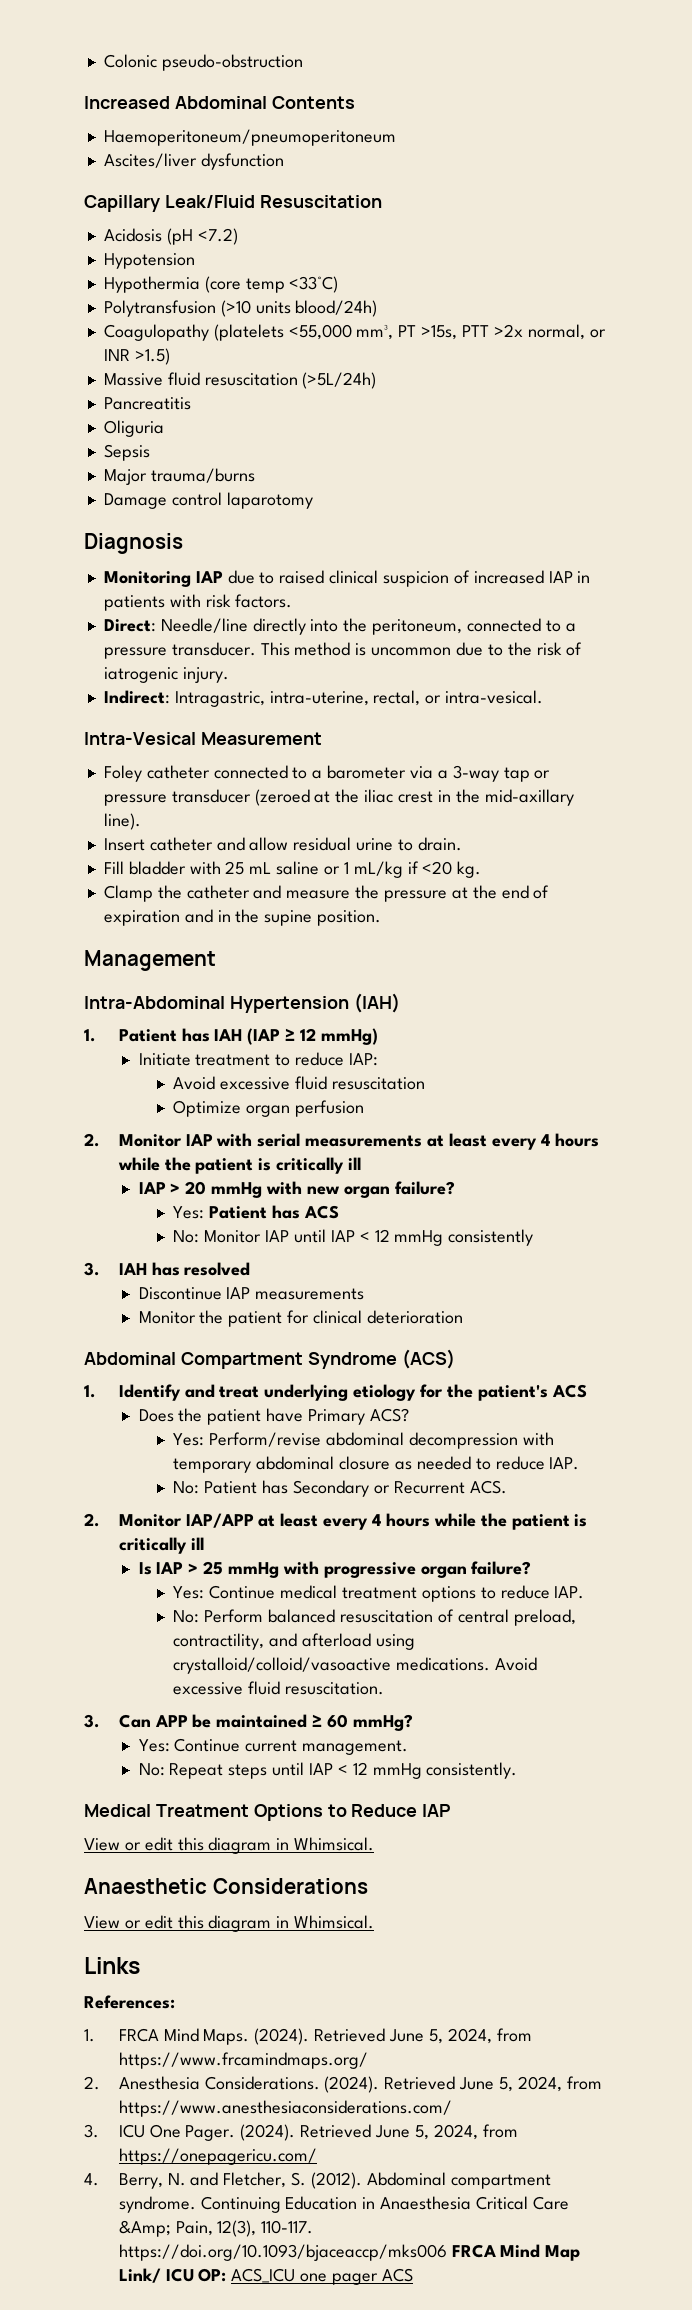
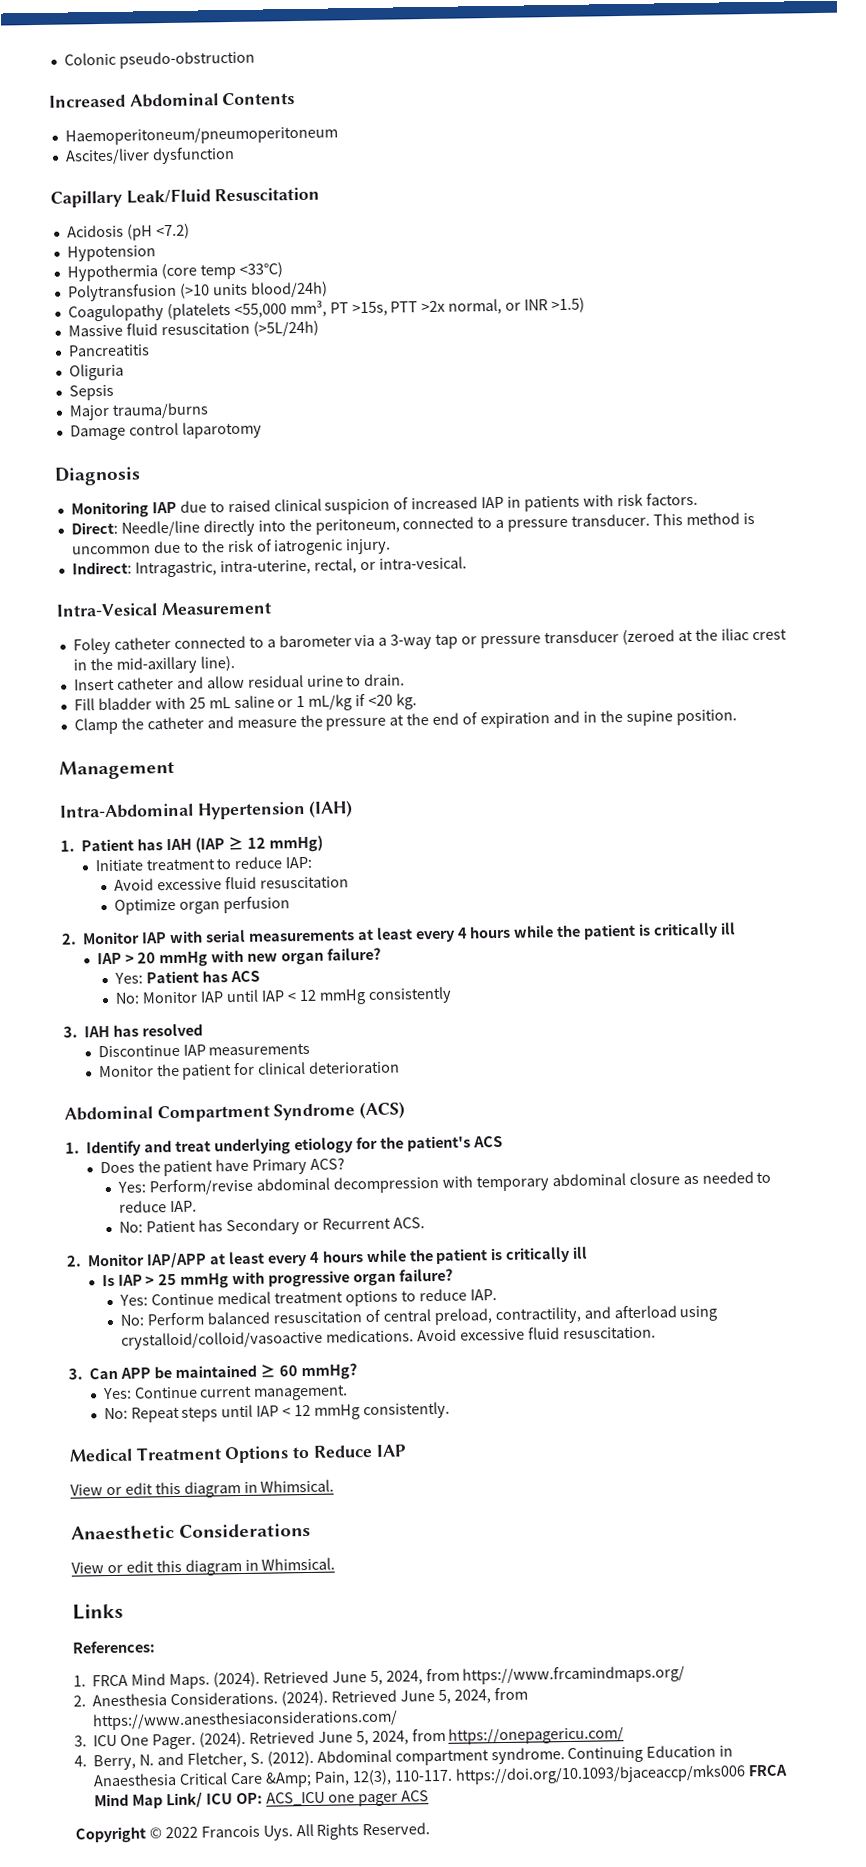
(413, 2275) none -> [75,1822,431,1844] // Copyright © 2022 Francois Uys. All Rights Reserved.

